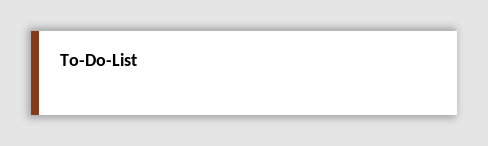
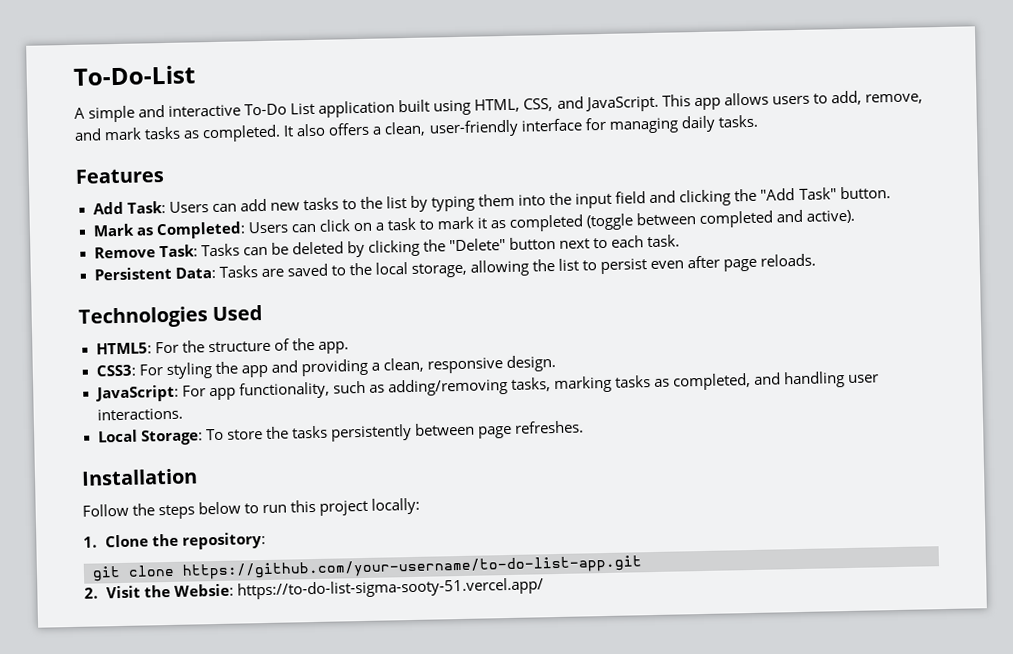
(137, 59) none -> [74,90,923,123] [74,114,758,143] [75,168,164,184] [92,186,891,215] [92,209,856,240] [93,234,681,259] [93,253,817,281] [78,304,264,329] [95,337,349,355] [95,354,557,380] [94,371,880,403] [96,407,183,421] [97,420,584,446] [81,468,198,486] [82,497,421,520] [83,532,266,550] [92,555,643,582] [84,577,544,600] // A simple and interactive To-Do List application built using HTML, CSS, and JavaScript. This app allows users to add, remove, and mark tasks as completed. It also offers a clean, user-friendly interface for managing daily tasks. // Features // Add Task: Users can add new tasks to the list by typing them into the input field and clicking the "Add Task" button. // Mark as Completed: Users can click on a task to mark it as completed (toggle between completed and active). // Remove Task: Tasks can be deleted by clicking the "Delete" button next to each task. // Persistent Data: Tasks are saved to the local storage, allowing the list to persist even after page reloads. // Technologies Used // HTML5: For the structure of the app. // CSS3: For styling the app and providing a clean, responsive design. // JavaScript: For app functionality, such as adding/removing tasks, marking tasks as completed, and handling user interactions. // Local Storage: To store the tasks persistently between page refreshes. // Installation // Follow the steps below to run this project locally: // 1. Clone the repository: // git clone https://github.com/your-username/to-do-list-app.git // 2. Visit the Websie: https://to-do-list-sigma-sooty-51.vercel.app/

